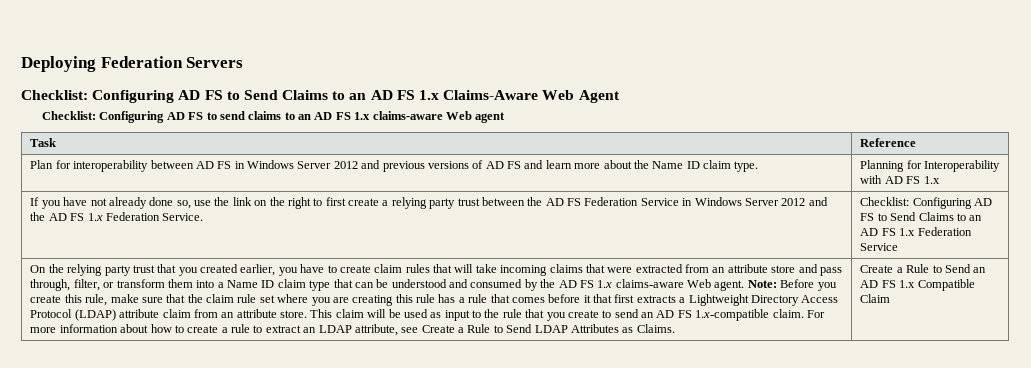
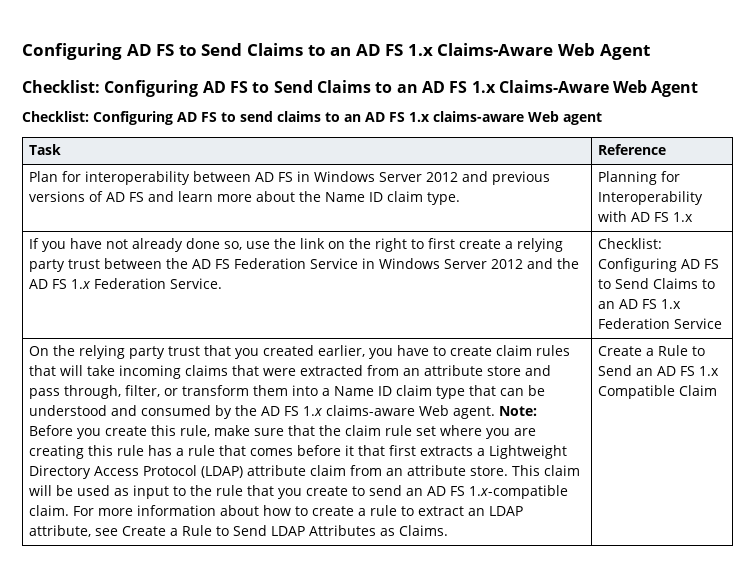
[21,56,244,72] Deploying Federation Servers -> [22,43,650,60] Configuring AD FS to Send Claims to an AD FS 1.x Claims-Aware Web Agent

